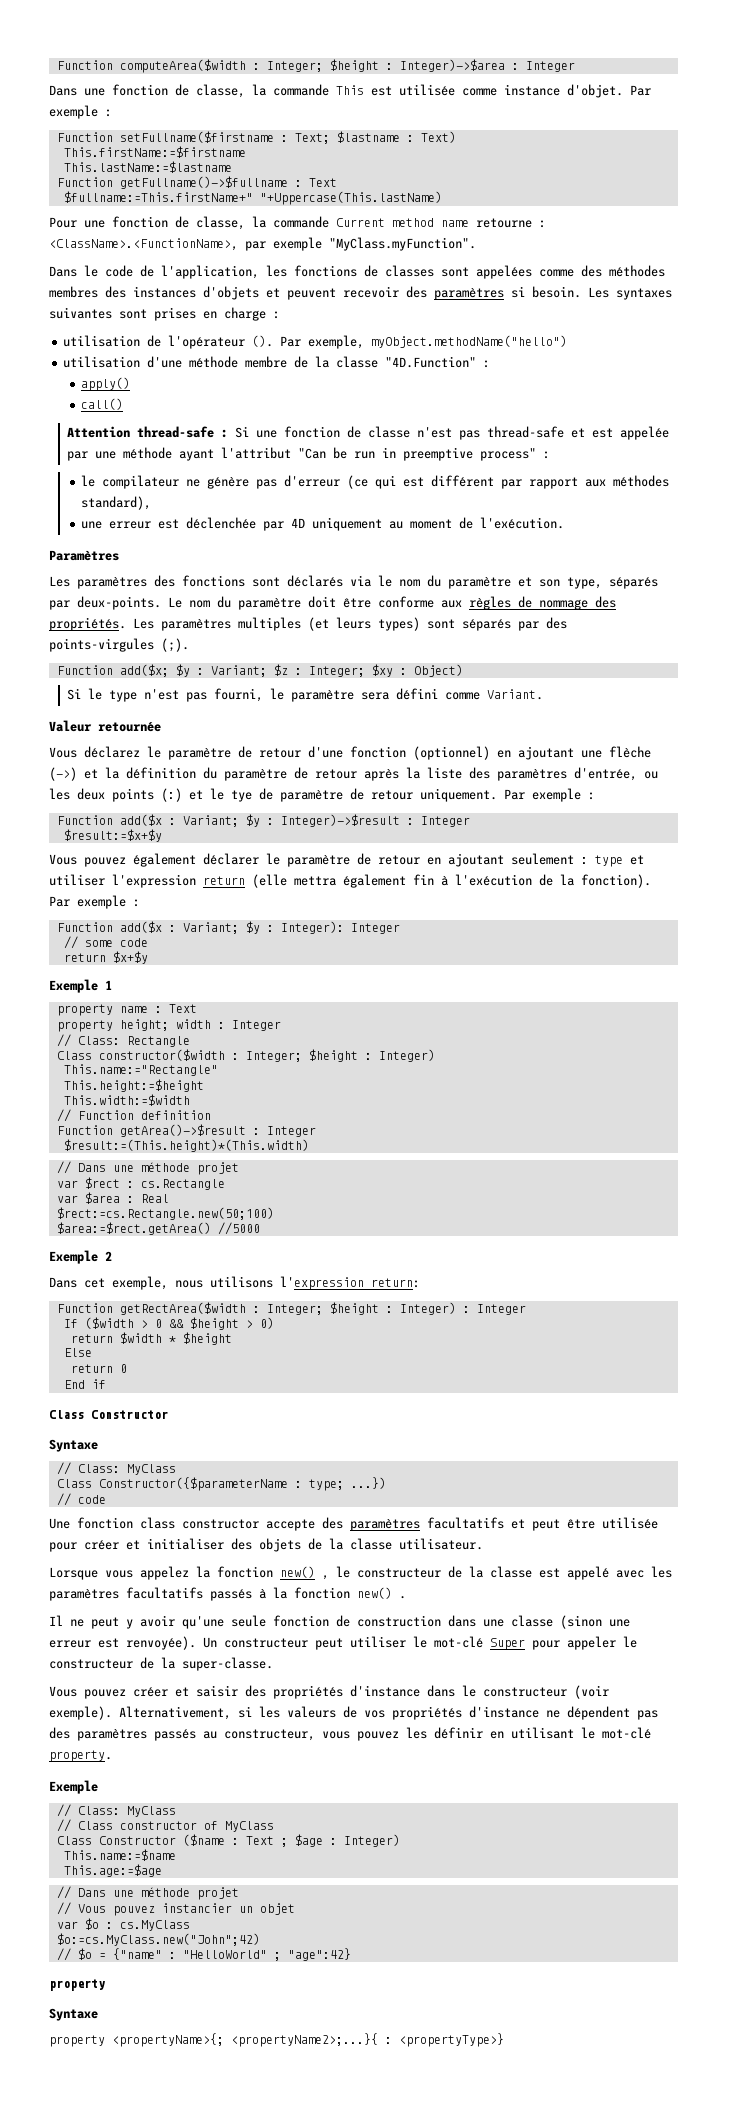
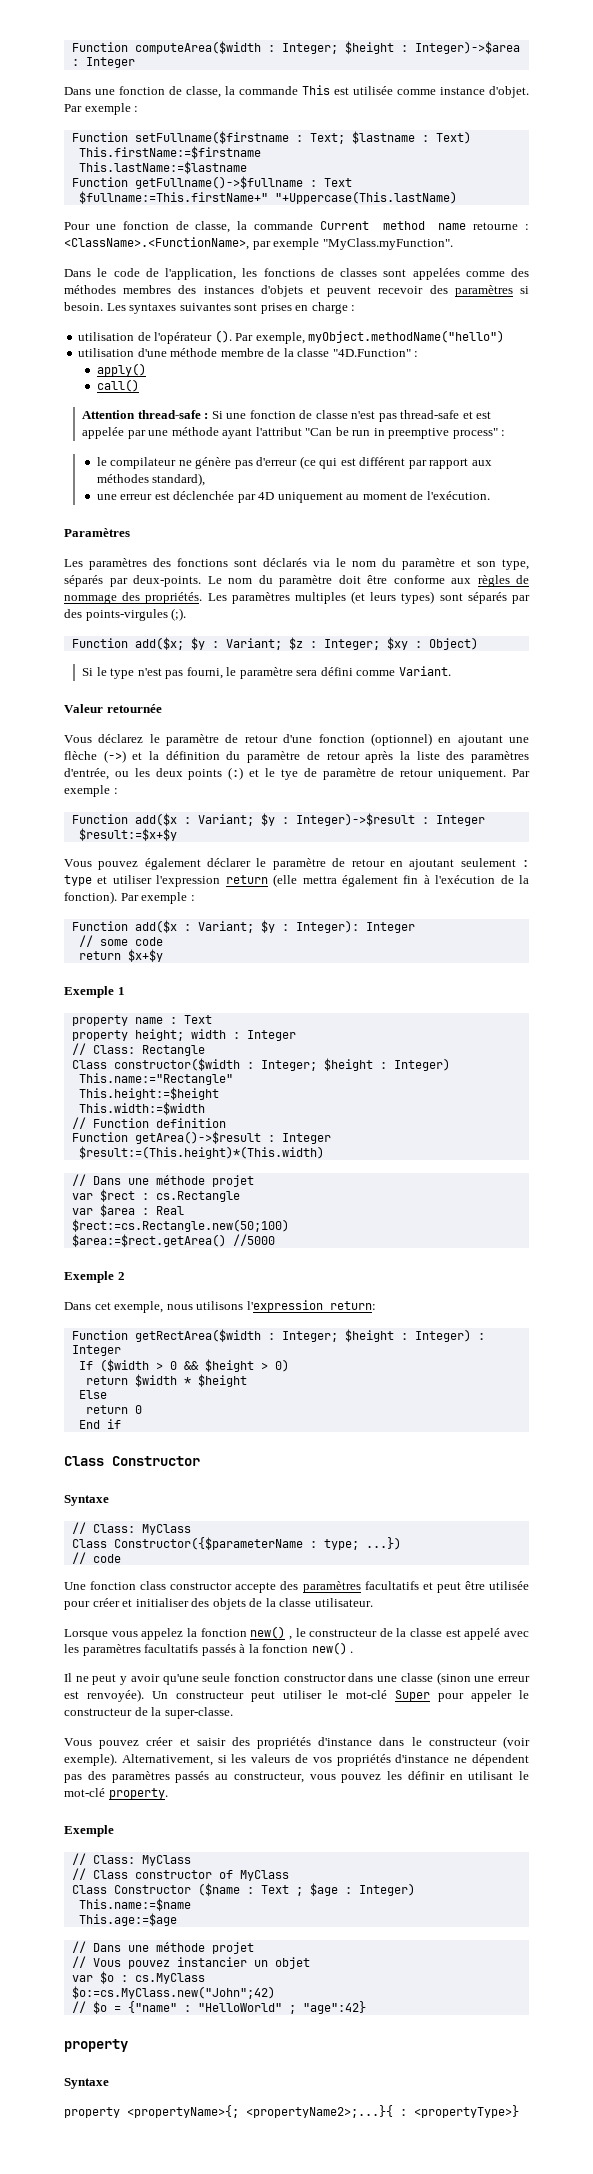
[336,1615,441,1627] de construction -> [283,1674,346,1682] constructor

